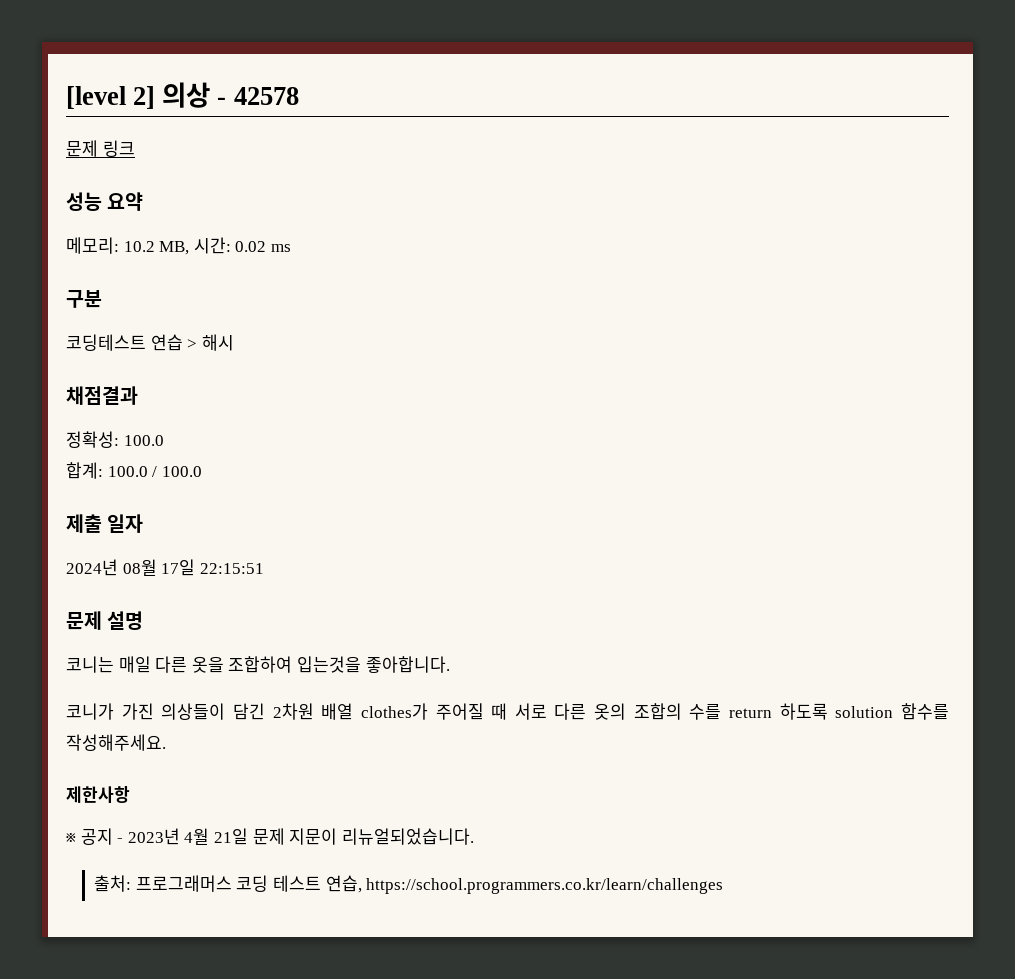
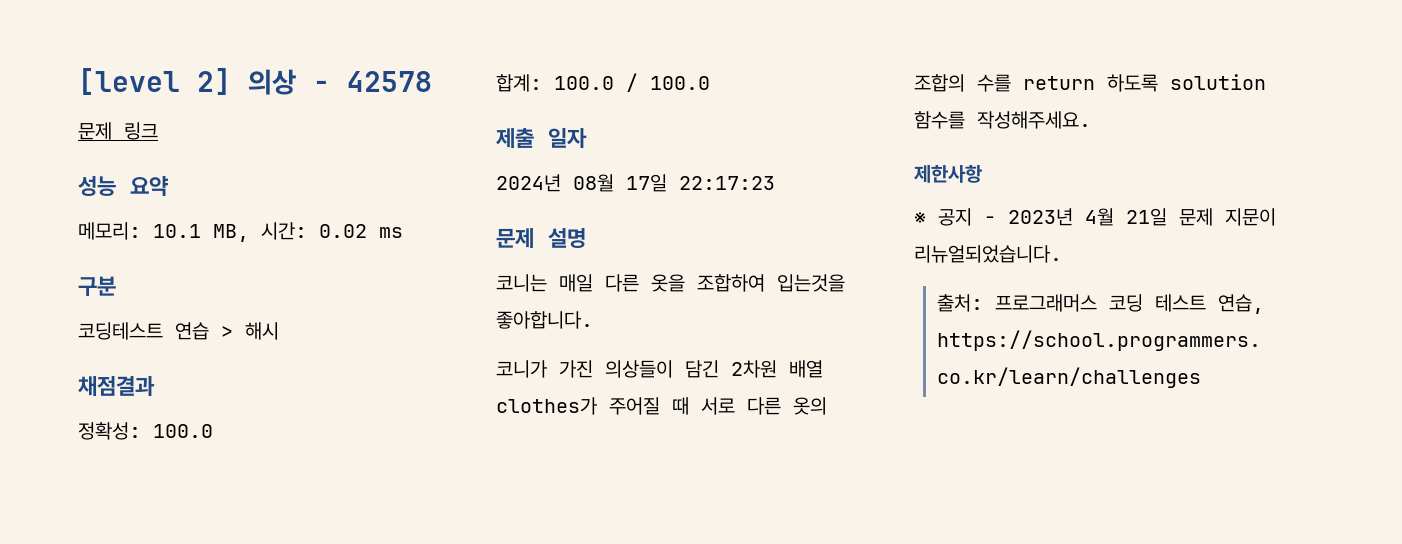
[123,241,155,252] 10.2 -> [153,224,201,238] 10.1
[199,563,264,574] 22:15:51 -> [679,176,775,190] 22:17:23

